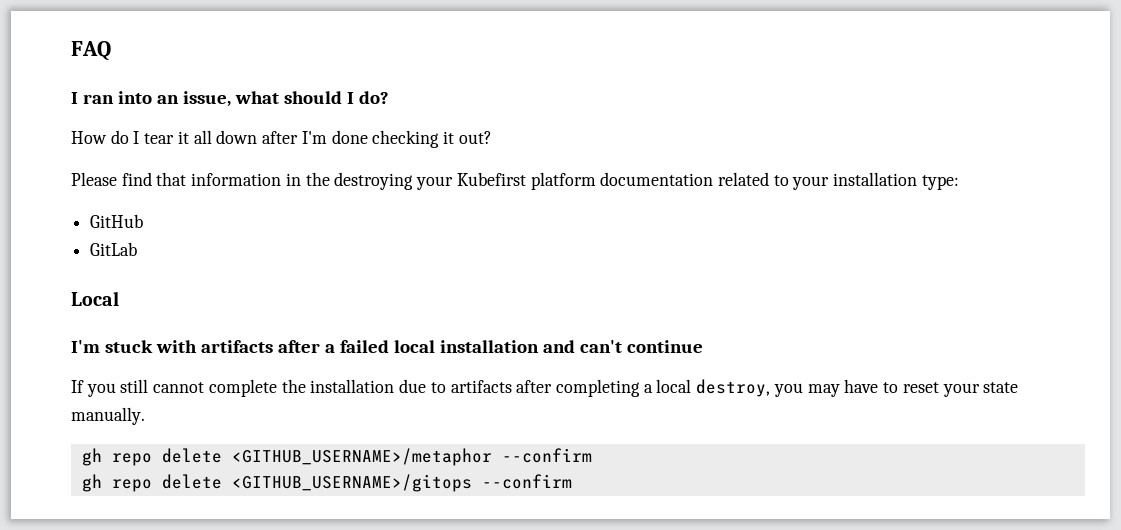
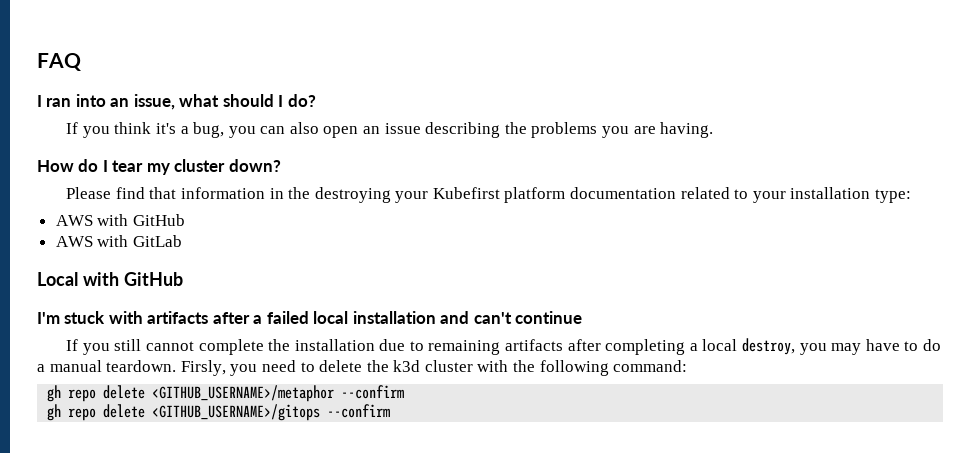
[71,130,492,148] How do I tear it all down after I'm done checking it out? -> [66,122,714,138] [37,159,281,175] If you think it's a bug, you can also open an issue describing the problems you are having. // How do I tear my cluster down?
[90,214,144,228] GitHub // -> [55,214,185,226] [55,235,129,247] AWS with GitHub // AWS with
(119, 298) none -> [82,272,183,286] with GitHub
(446, 387) none -> [428,340,501,355] remaining
[902,382,1019,397] [71,407,145,425] reset your state manually. -> [922,339,941,351] [37,360,688,376] do a manual teardown. Firsly, you need to delete the k3d cluster with the following command:

